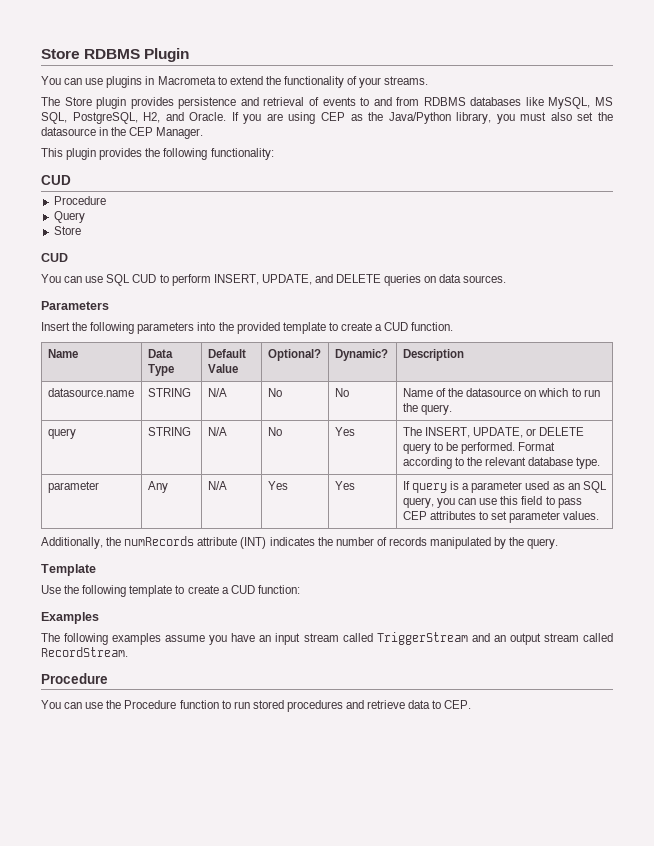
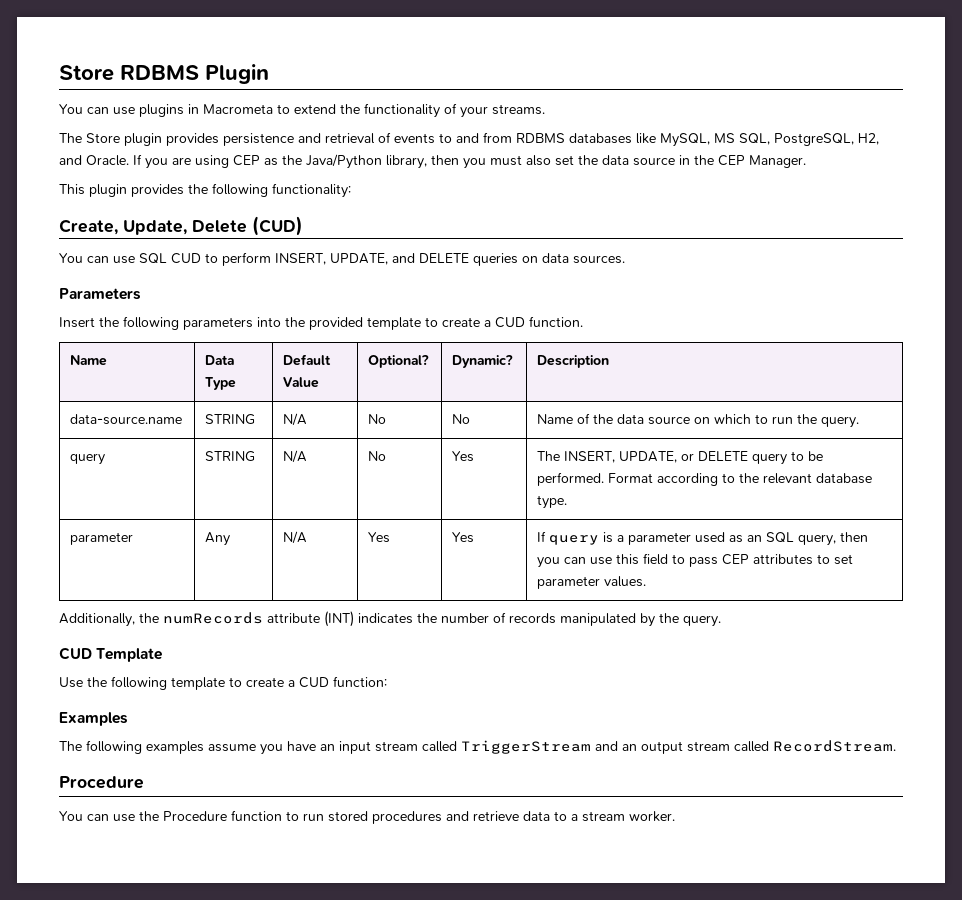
(492, 118) none -> [431,155,459,165] then
[41,127,96,136] datasource -> [602,155,675,166] data source
[41,175,71,185] [53,196,106,205] [53,211,85,223] [53,226,81,235] [41,253,68,262] CUD // Procedure // Query // Store // CUD -> [59,216,303,236] Create, Update, Delete (CUD)
[47,388,134,397] datasource.name -> [70,414,183,425] data-source.name
[466,388,522,397] datasource -> [617,414,691,425] data source
(434, 502) none -> [840,532,869,542] then
(559, 543) none -> [59,647,92,660] CUD
[444,700,472,709] CEP. -> [571,811,675,822] a stream worker.

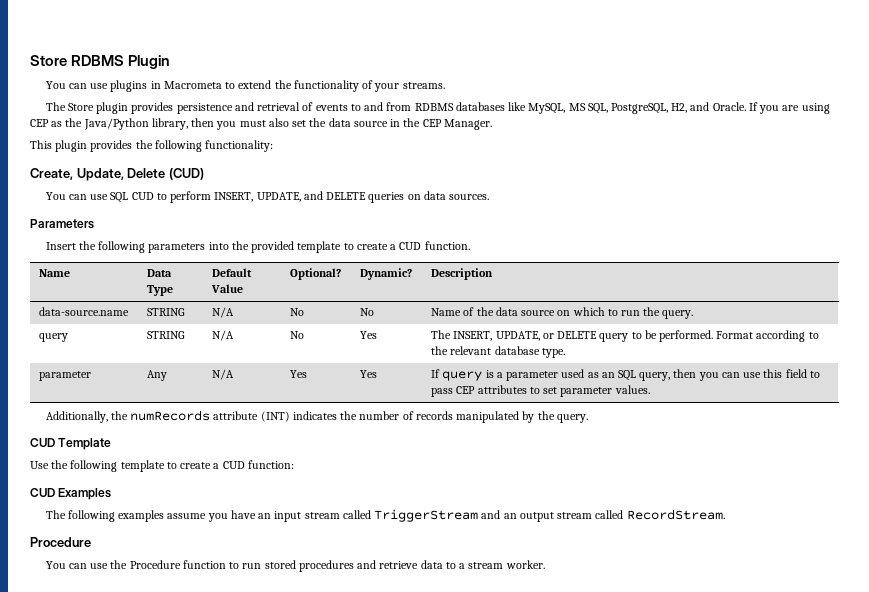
(387, 681) none -> [30,488,55,497] CUD

